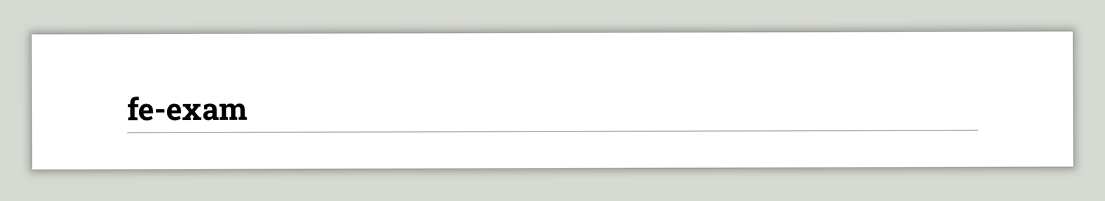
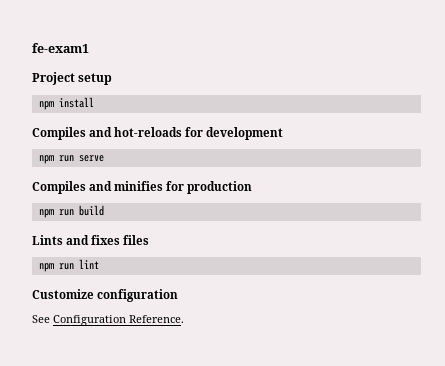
[126,95,248,122] fe-exam -> [32,43,89,53] [32,72,113,85] [38,97,94,110] [32,127,284,140] [38,155,104,164] [32,181,253,194] [38,205,104,218] [32,235,150,245] [38,259,99,272] [32,289,179,302] [32,315,184,326] fe-exam1 // Project setup // npm install // Compiles and hot-reloads for development // npm run serve // Compiles and minifies for production // npm run build // Lints and fixes files // npm run lint // Customize configuration // See Configuration Reference.

